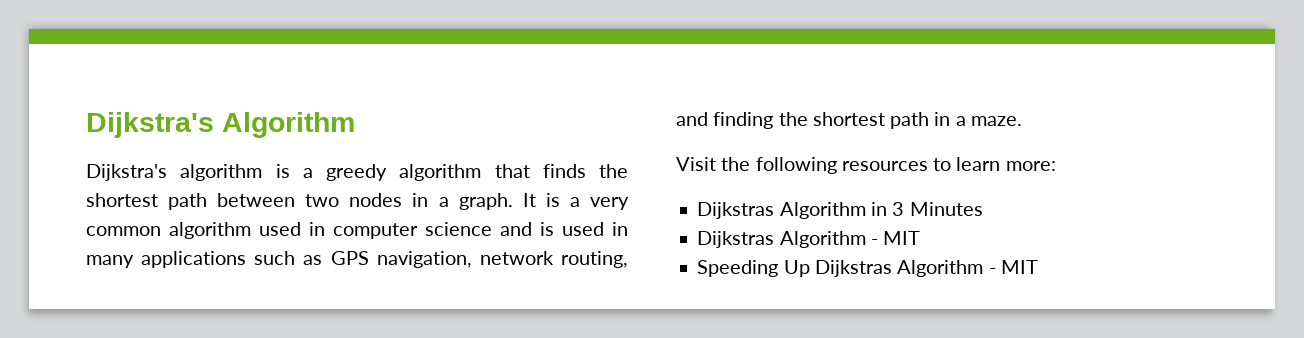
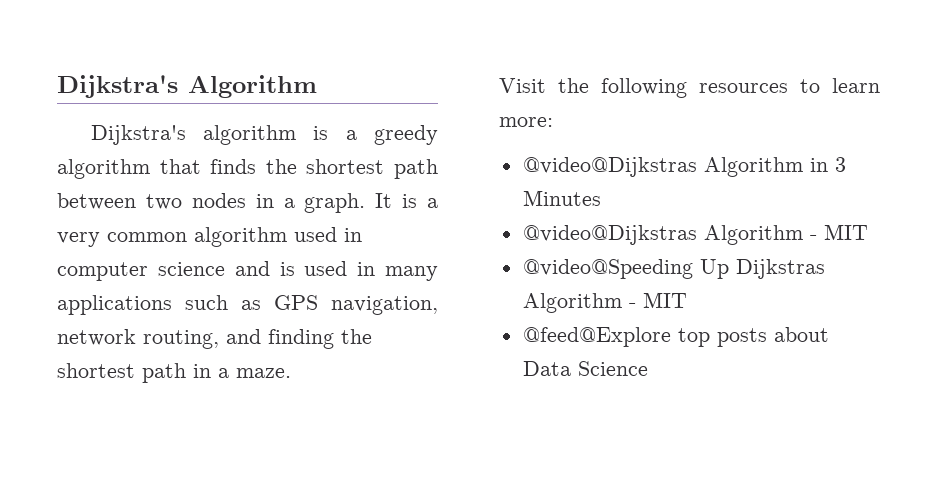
[697,202,775,219] Dijkstras -> [522,157,697,177] @video@Dijkstras
[697,231,921,248] [697,260,1038,277] Dijkstras Algorithm - MIT // Speeding Up Dijkstras Algorithm - MIT -> [522,224,868,245] [522,259,825,279] [522,292,687,313] [522,327,829,347] [522,361,648,376] @video@Dijkstras Algorithm - MIT // @video@Speeding Up Dijkstras Algorithm - MIT // @feed@Explore top posts about Data Science

